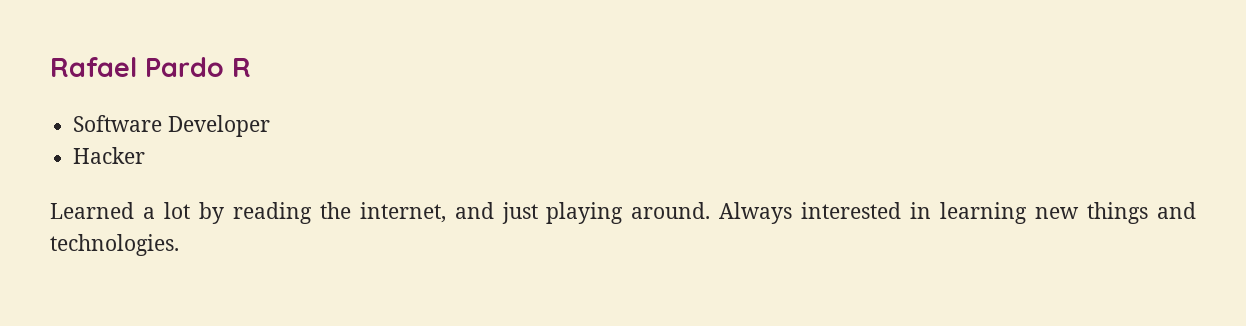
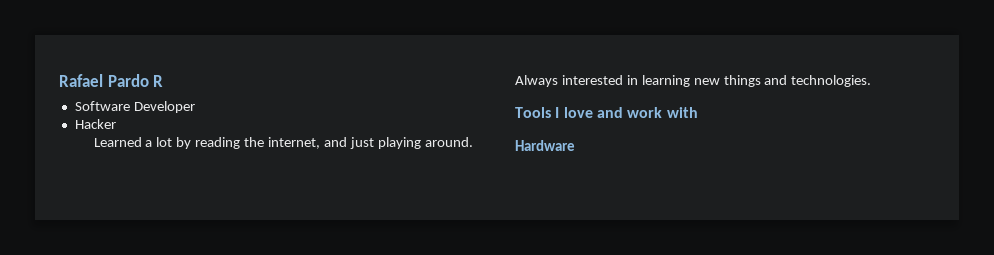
(179, 245) none -> [515,107,698,118] [515,140,575,151] // Tools I love and work with // Hardware

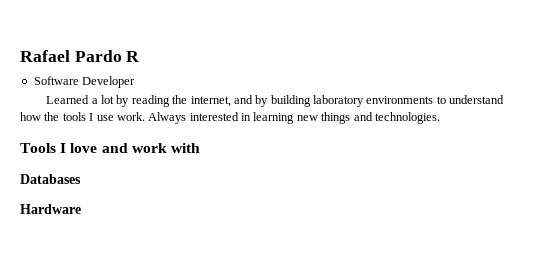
[74,119,116,129] // Hacker -> (136, 82) none
[349,137,473,149] just playing around. -> [255,95,505,107] [20,112,145,121] by building laboratory environments to understand how the tools I use work.
(698, 112) none -> [20,174,81,184] // Databases

